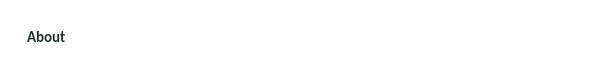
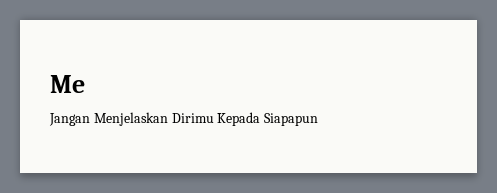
[27,31,65,42] About -> [50,75,85,93] [49,112,319,126] Me // Jangan Menjelaskan Dirimu Kepada Siapapun

